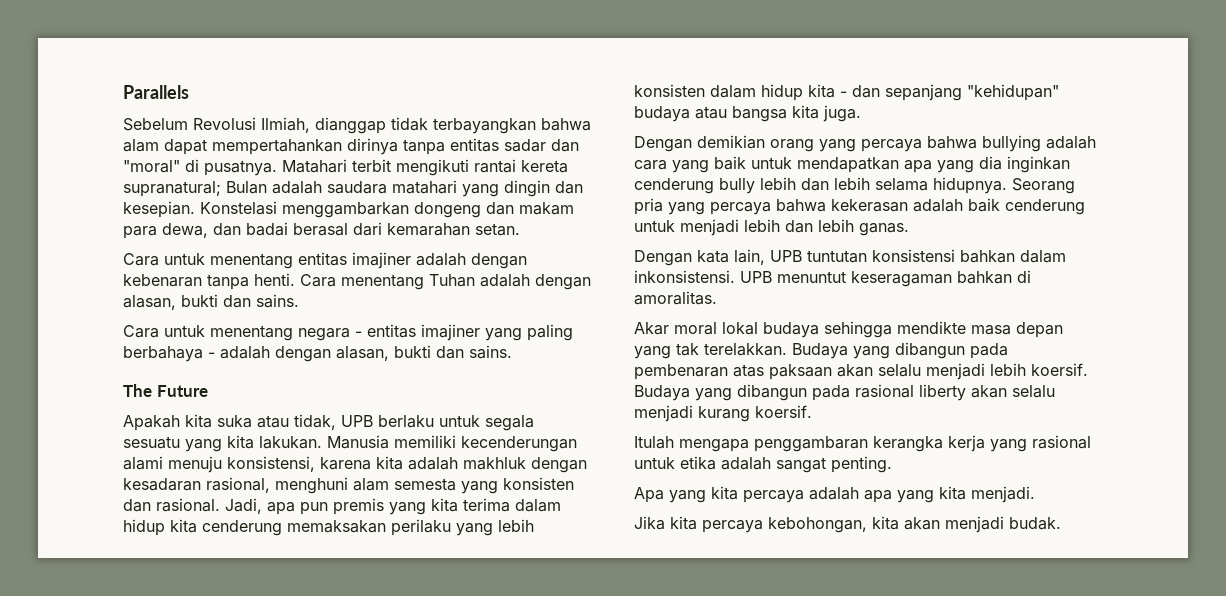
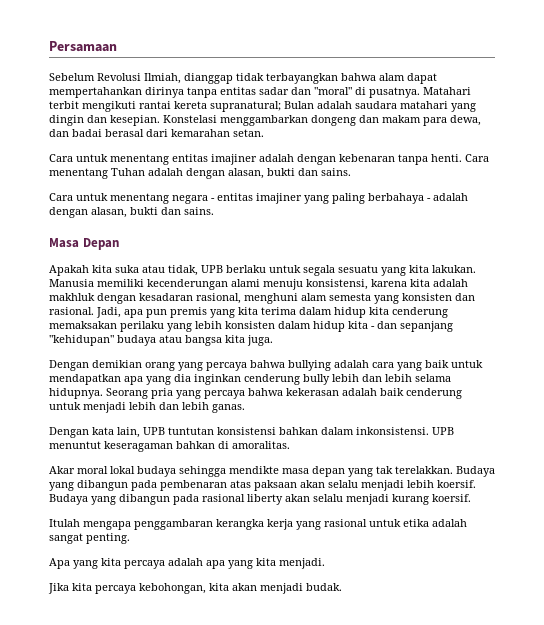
[123,85,189,99] Parallels -> [49,41,117,52] Persamaan
[123,384,208,397] The Future -> [49,238,119,250] Masa Depan

